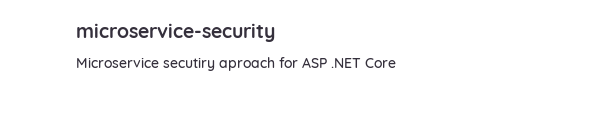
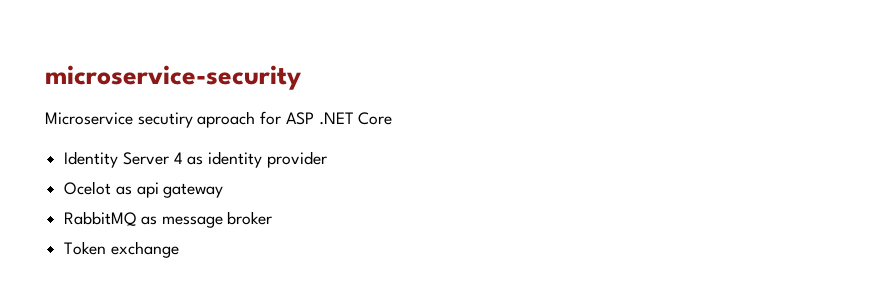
(396, 63) none -> [64,151,327,168] [64,181,224,198] [64,211,273,228] [64,241,179,258] // Identity Server 4 as identity provider // Ocelot as api gateway // RabbitMQ as message broker // Token exchange

